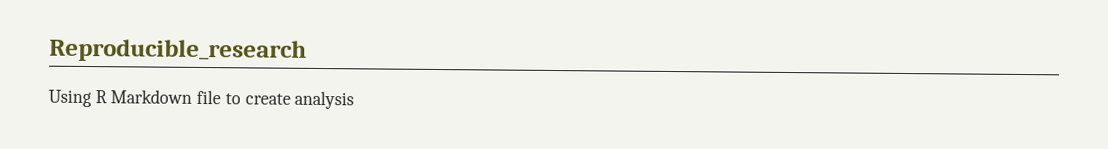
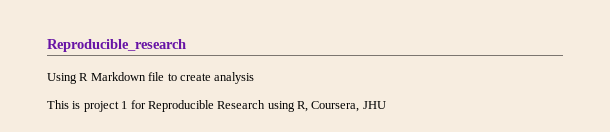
(355, 100) none -> [47,100,386,112] // This is project 1 for Reproducible Research using R, Coursera, JHU

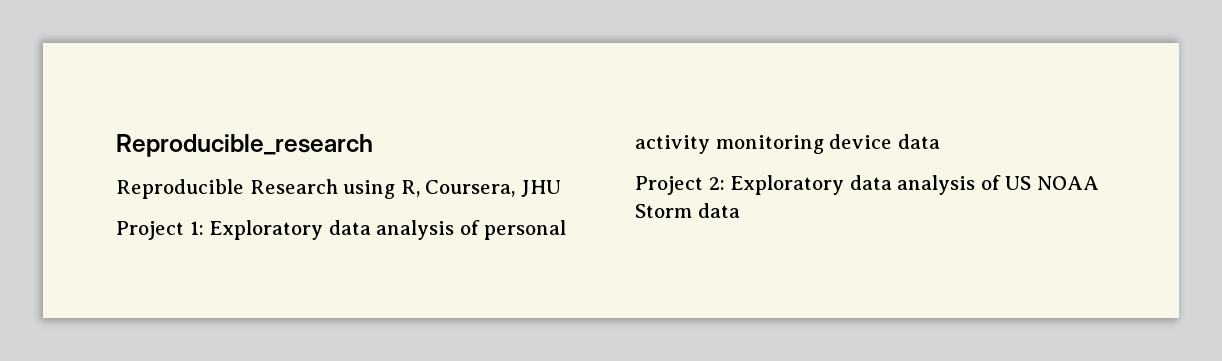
[47,72,255,84] [47,100,146,112] Using R Markdown file to create analysis // This is project 1 for -> (373, 145) none
(386, 105) none -> [116,220,567,240] [635,134,940,154] [635,175,1099,195] [635,203,740,218] // Project 1: Exploratory data analysis of personal activity monitoring device data // Project 2: Exploratory data analysis of US NOAA Storm data

